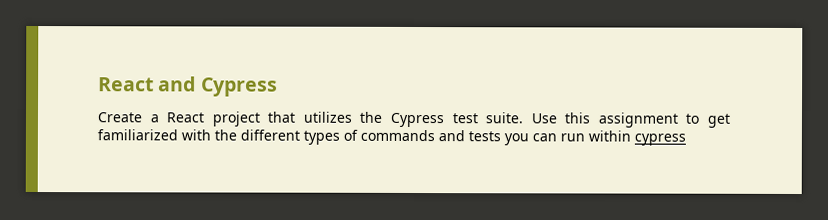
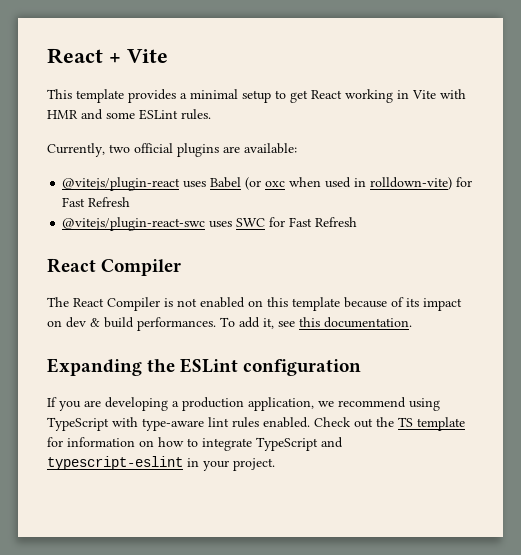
[98,76,278,97] [97,111,730,128] [97,129,686,146] React and Cypress // Create a React project that utilizes the Cypress test suite. Use this assignment to get familiarized with the different types of commands and tests you can run within cypress -> [47,48,168,64] [47,89,466,103] [47,109,211,120] [47,143,297,157] [62,177,473,191] [62,197,131,207] [62,217,358,231] [47,258,182,276] [47,297,462,311] [47,317,412,331] [47,358,362,376] [47,397,440,411] [47,417,465,431] [47,437,343,451] [47,456,275,471] React + Vite // This template provides a minimal setup to get React working in Vite with HMR and some ESLint rules. // Currently, two official plugins are available: // @vitejs/plugin-react uses Babel (or oxc when used in rolldown-vite) for Fast Refresh // @vitejs/plugin-react-swc uses SWC for Fast Refresh // React Compiler // The React Compiler is not enabled on this template because of its impact on dev & build performances. To add it, see this documentation. // Expanding the ESLint configuration // If you are developing a production application, we recommend using TypeScript with type-aware lint rules enabled. Check out the TS template for information on how to integrate TypeScript and typescript-eslint in your project.

